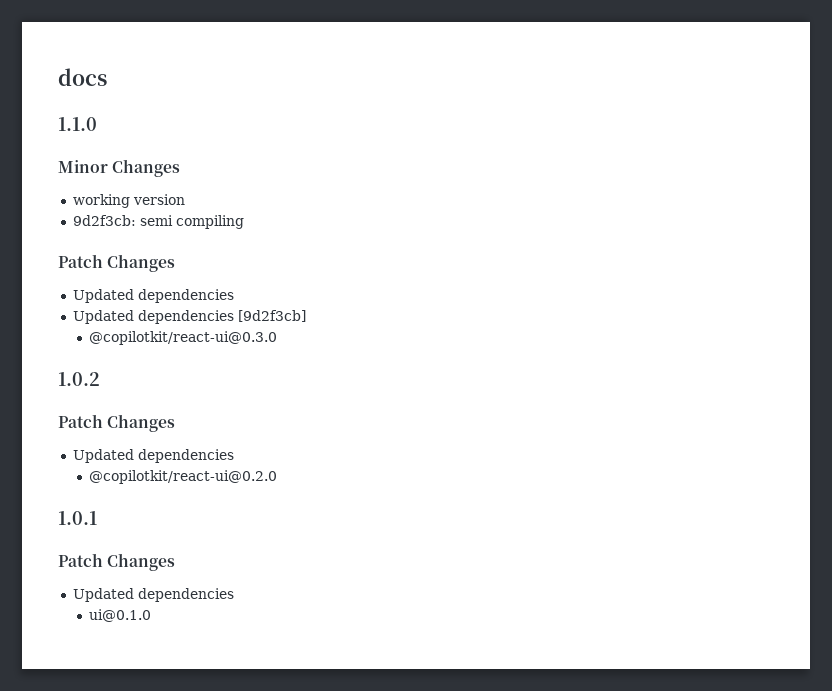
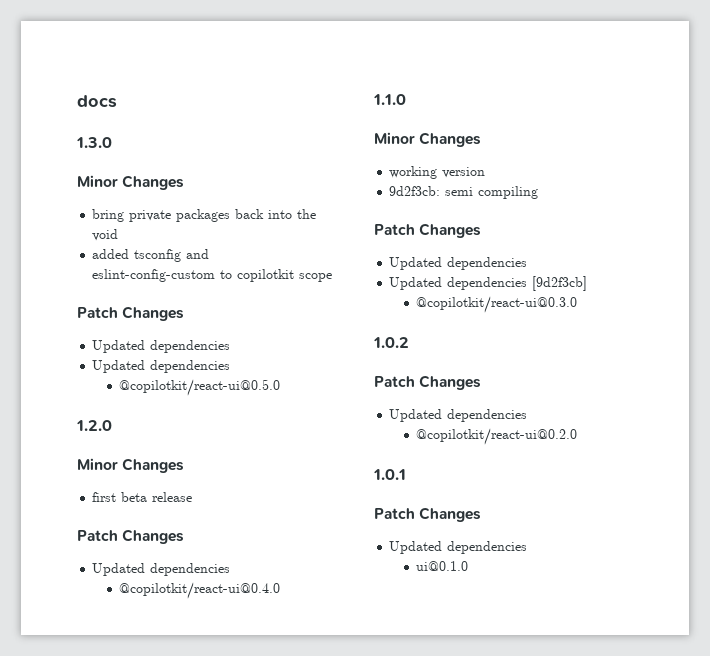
(107, 77) none -> [76,137,112,148] [77,175,185,190] [92,209,317,222] [92,229,119,241] [92,249,210,262] [92,269,333,282] [77,306,185,321] [92,340,231,353] [92,360,231,373] [119,379,281,396] [76,420,112,431] [77,458,185,473] [92,492,193,502] [77,529,185,544] [92,563,231,576] [119,582,281,599] // 1.3.0 // Minor Changes // bring private packages back into the void // added tsconfig and eslint-config-custom to copilotkit scope // Patch Changes // Updated dependencies // Updated dependencies // @copilotkit/react-ui@0.5.0 // 1.2.0 // Minor Changes // first beta release // Patch Changes // Updated dependencies // @copilotkit/react-ui@0.4.0

